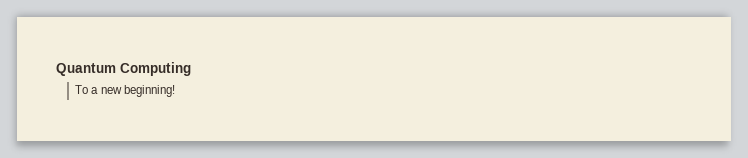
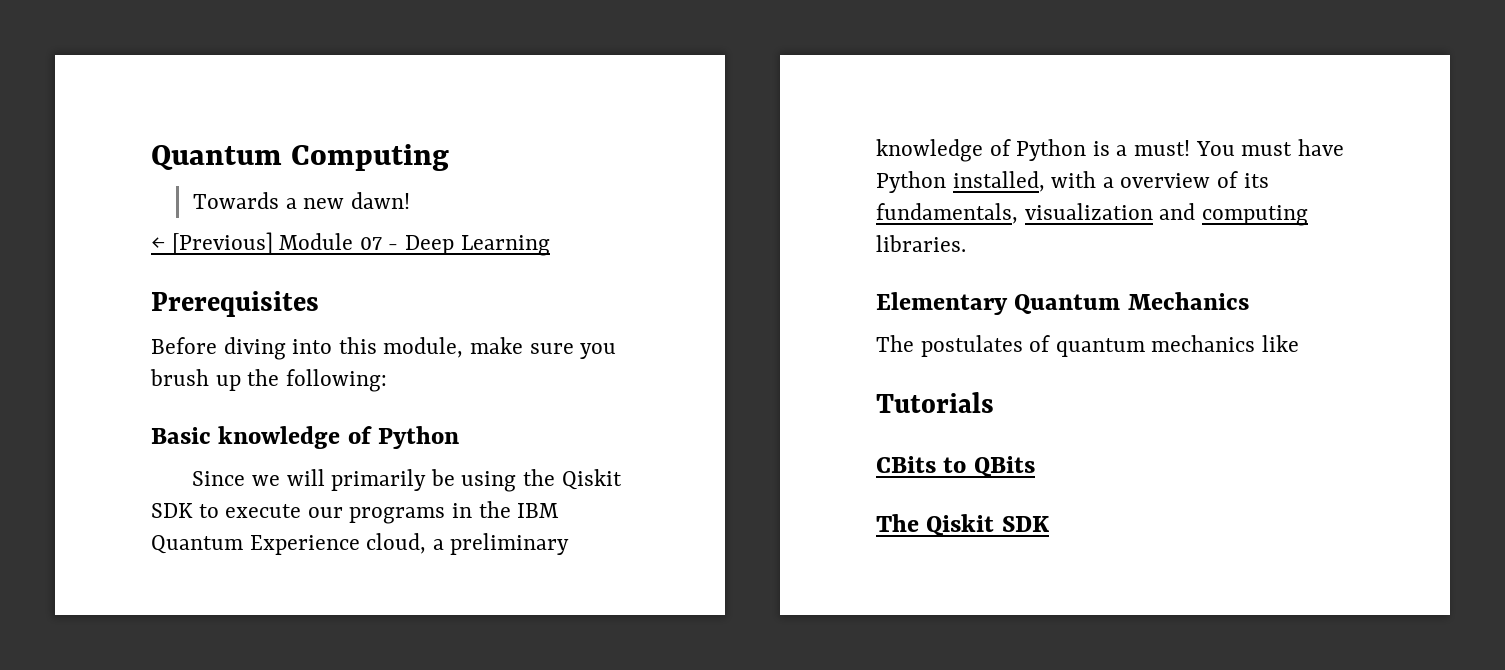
[75,85,89,94] To -> [192,192,279,209] Towards
[123,85,175,97] beginning! -> [350,192,410,209] [151,232,550,256] [151,291,319,317] [151,337,617,360] [150,369,387,392] [151,426,460,449] [192,469,622,492] [151,501,560,524] [151,533,570,555] [876,139,1344,162] [876,171,1269,193] [876,203,1308,226] [876,235,966,252] [876,292,1249,315] [876,335,1300,357] [876,392,994,413] [876,456,1035,477] [876,514,1049,536] dawn! // ← [Previous] Module 07 - Deep Learning // Prerequisites // Before diving into this module, make sure you brush up the following: // Basic knowledge of Python // Since we will primarily be using the Qiskit SDK to execute our programs in the IBM Quantum Experience cloud, a preliminary knowledge of Python is a must! You must have Python installed, with a overview of its fundamentals, visualization and computing libraries. // Elementary Quantum Mechanics // The postulates of quantum mechanics like // Tutorials // CBits to QBits // The Qiskit SDK

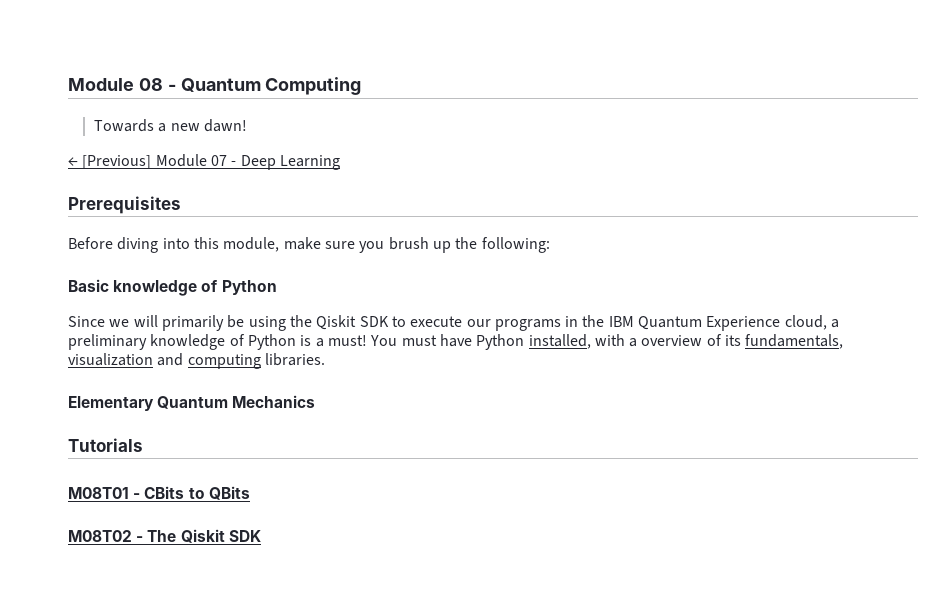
(151, 157) none -> [68,78,176,91] Module 08 -
[876,335,1300,357] // The postulates of quantum mechanics like -> (316, 401) none
(994, 402) none -> [68,487,141,499] M08T01 -
(1035, 466) none -> [68,530,144,542] M08T02 -

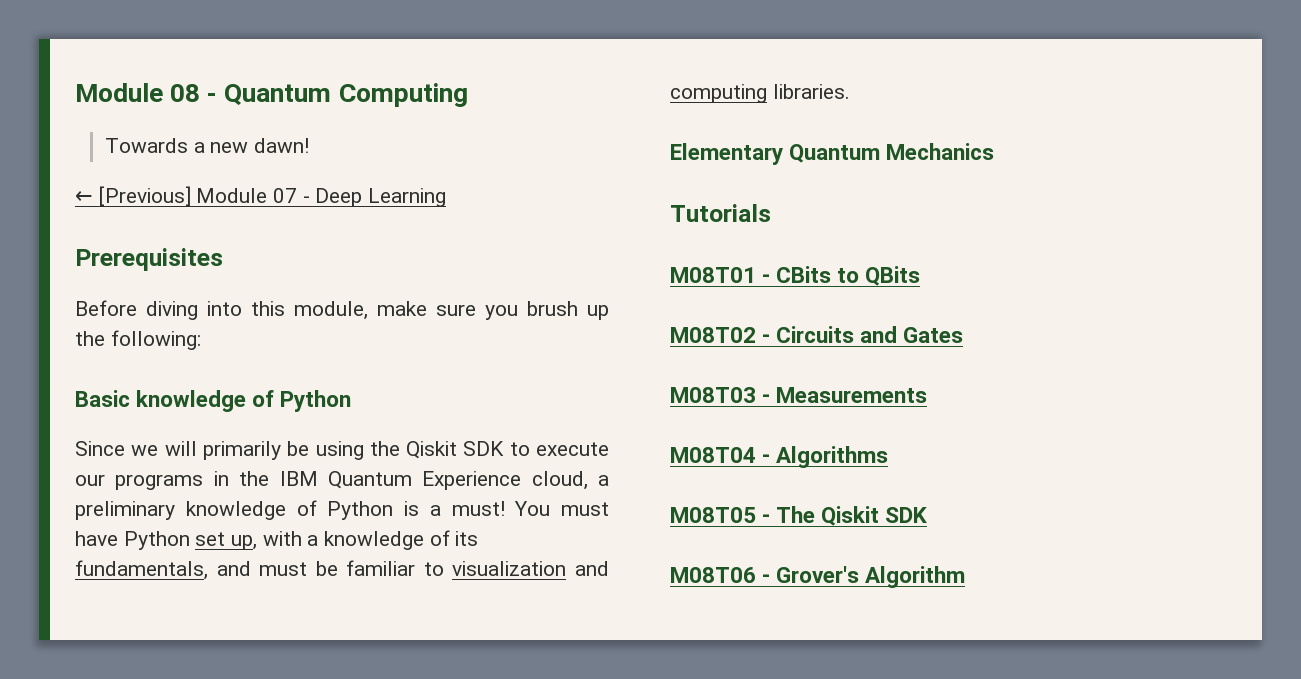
[528,334,591,349] installed, -> [195,532,258,550] set up,
[641,335,703,346] overview -> [324,531,425,550] knowledge
(844, 341) none -> [216,560,444,576] and must be familiar to
(144, 539) none -> [776,326,964,343] [670,387,928,403] [670,446,889,468] [670,507,771,523] Circuits and Gates // M08T03 - Measurements // M08T04 - Algorithms // M08T05 -
(261, 536) none -> [670,566,966,588] // M08T06 - Grover's Algorithm

